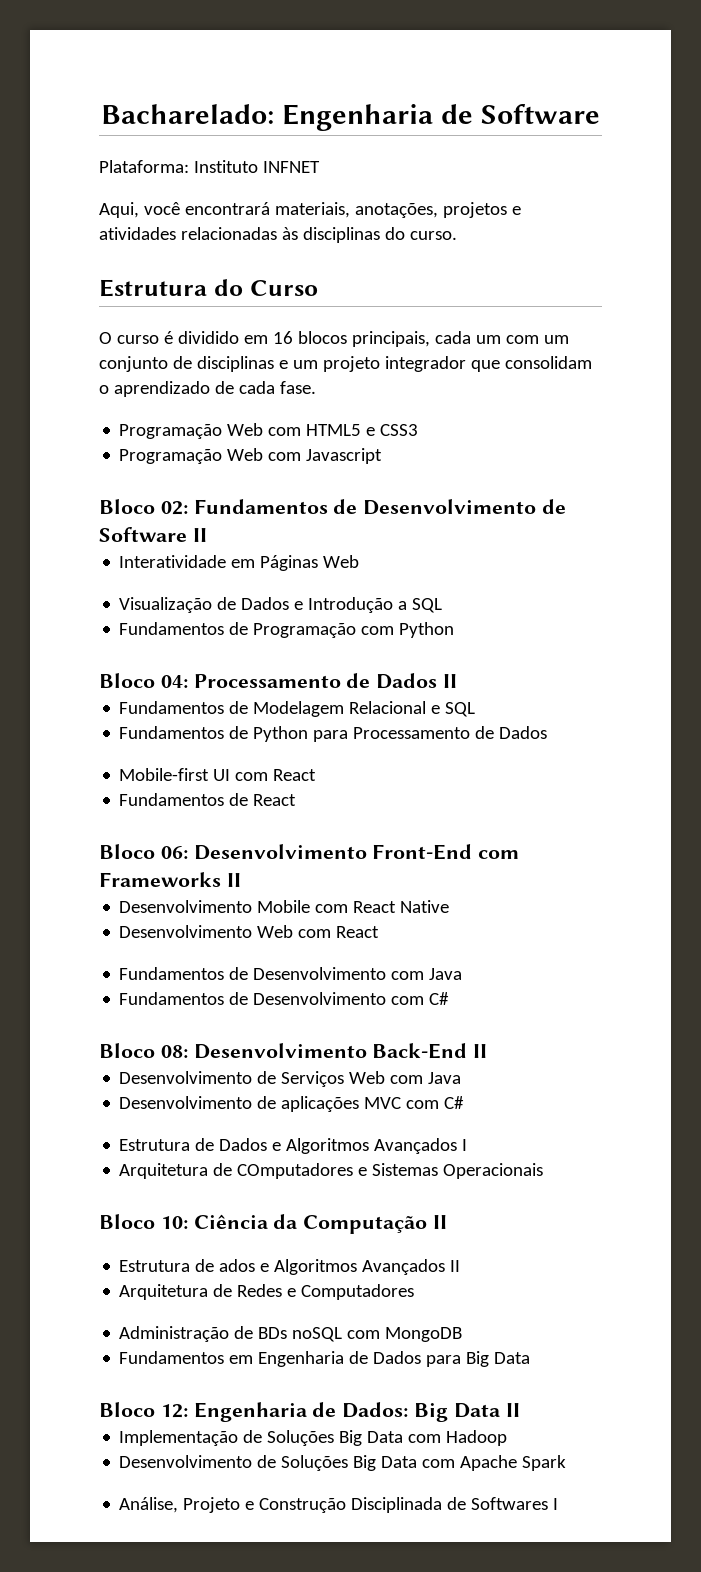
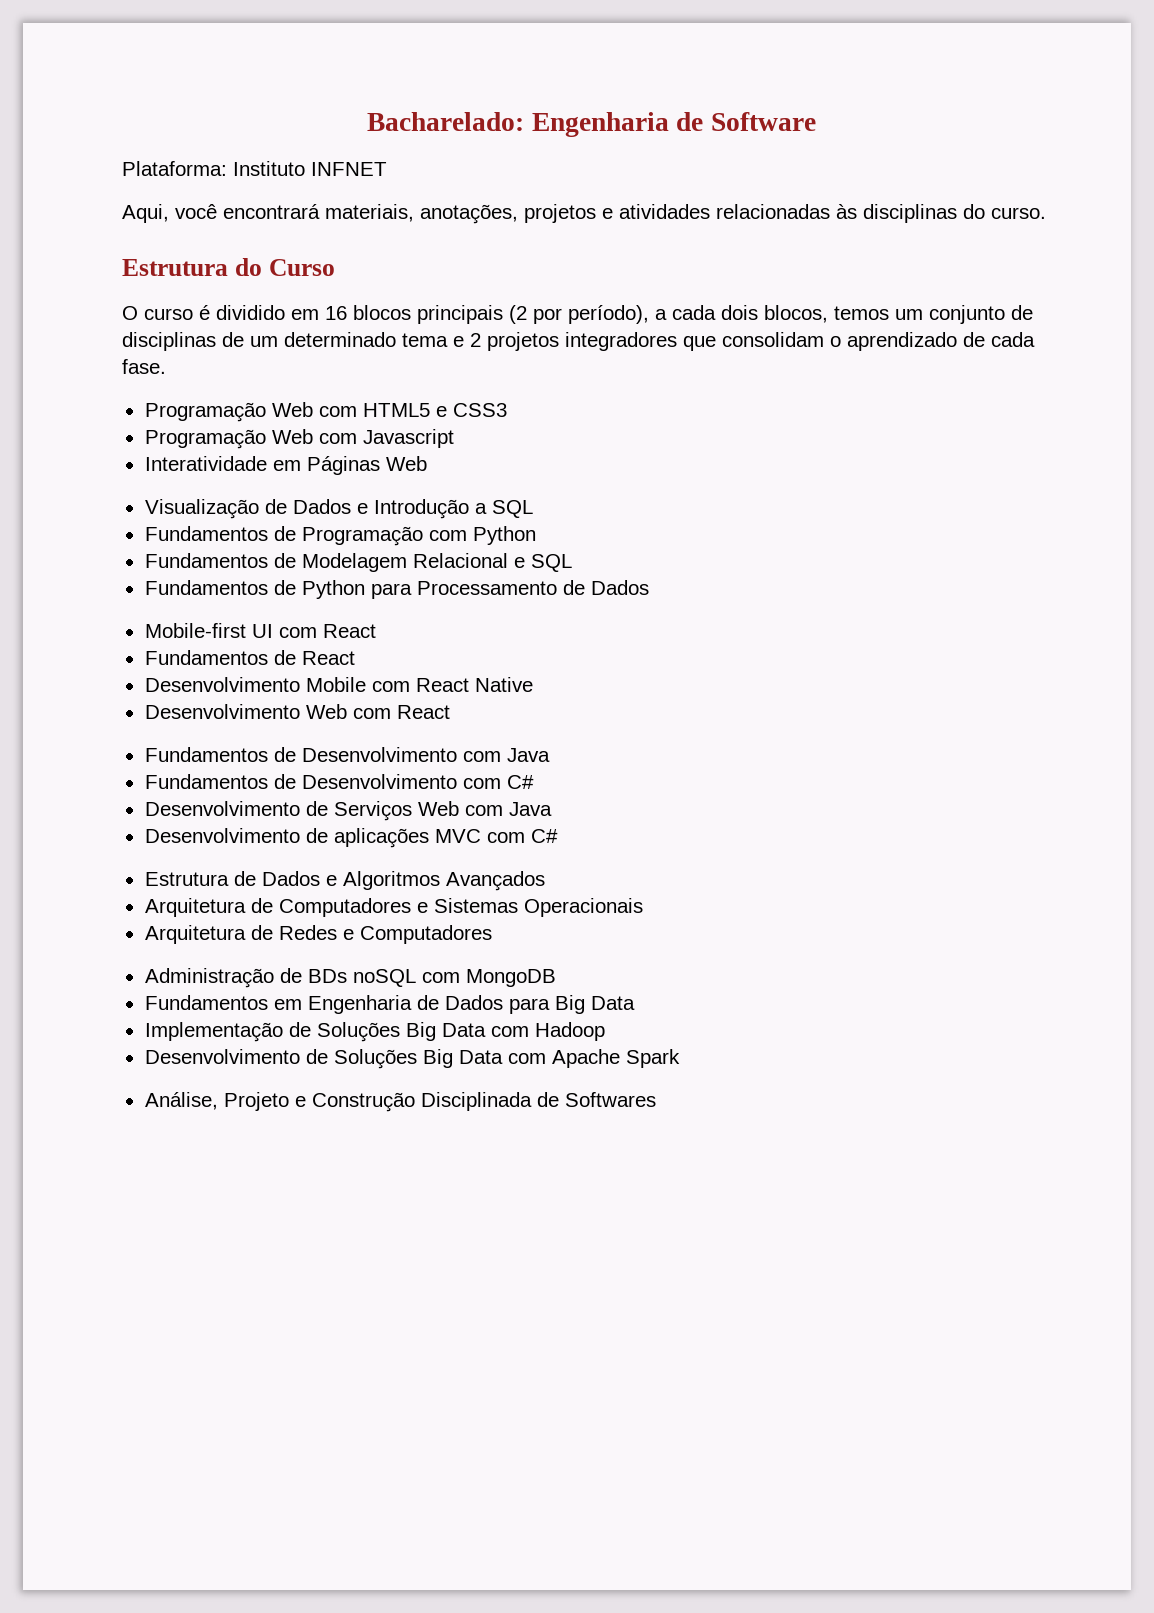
[351,331,569,347] [99,356,466,372] principais, cada um com um conjunto de disciplinas e um projeto integrador -> [417,305,1033,324] [122,332,677,351] principais (2 por período), a cada dois blocos, temos um conjunto de disciplinas de um determinado tema e 2 projetos integradores
[99,499,567,515] [99,527,207,542] // Bloco 02: Fundamentos de Desenvolvimento de Software II -> (454, 438) none
[99,673,458,689] // Bloco 04: Processamento de Dados II -> (536, 535) none
[99,844,520,860] [99,872,241,887] // Bloco 06: Desenvolvimento Front-End com Frameworks II -> (355, 658) none
[99,1043,488,1059] // Bloco 08: Desenvolvimento Back-End II -> (534, 782) none
[462,1139,468,1151] [119,1163,354,1179] I // Arquitetura de COmputadores -> [144,898,411,917] // Arquitetura de Computadores
[99,1214,448,1234] [119,1259,461,1275] // Bloco 10: Ciência da Computação II // Estrutura de ados e Algoritmos Avançados II -> (643, 907) none
[99,1402,520,1422] // Bloco 12: Engenharia de Dados: Big Data II -> (635, 1003) none
[553,1498,559,1510] I -> (656, 1099) none

